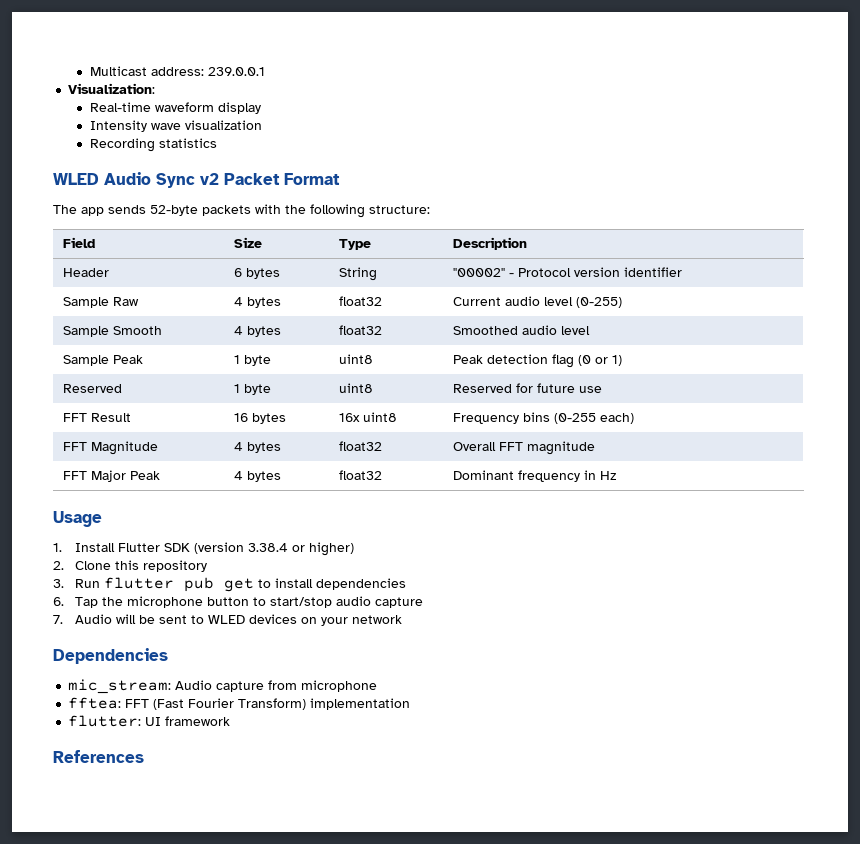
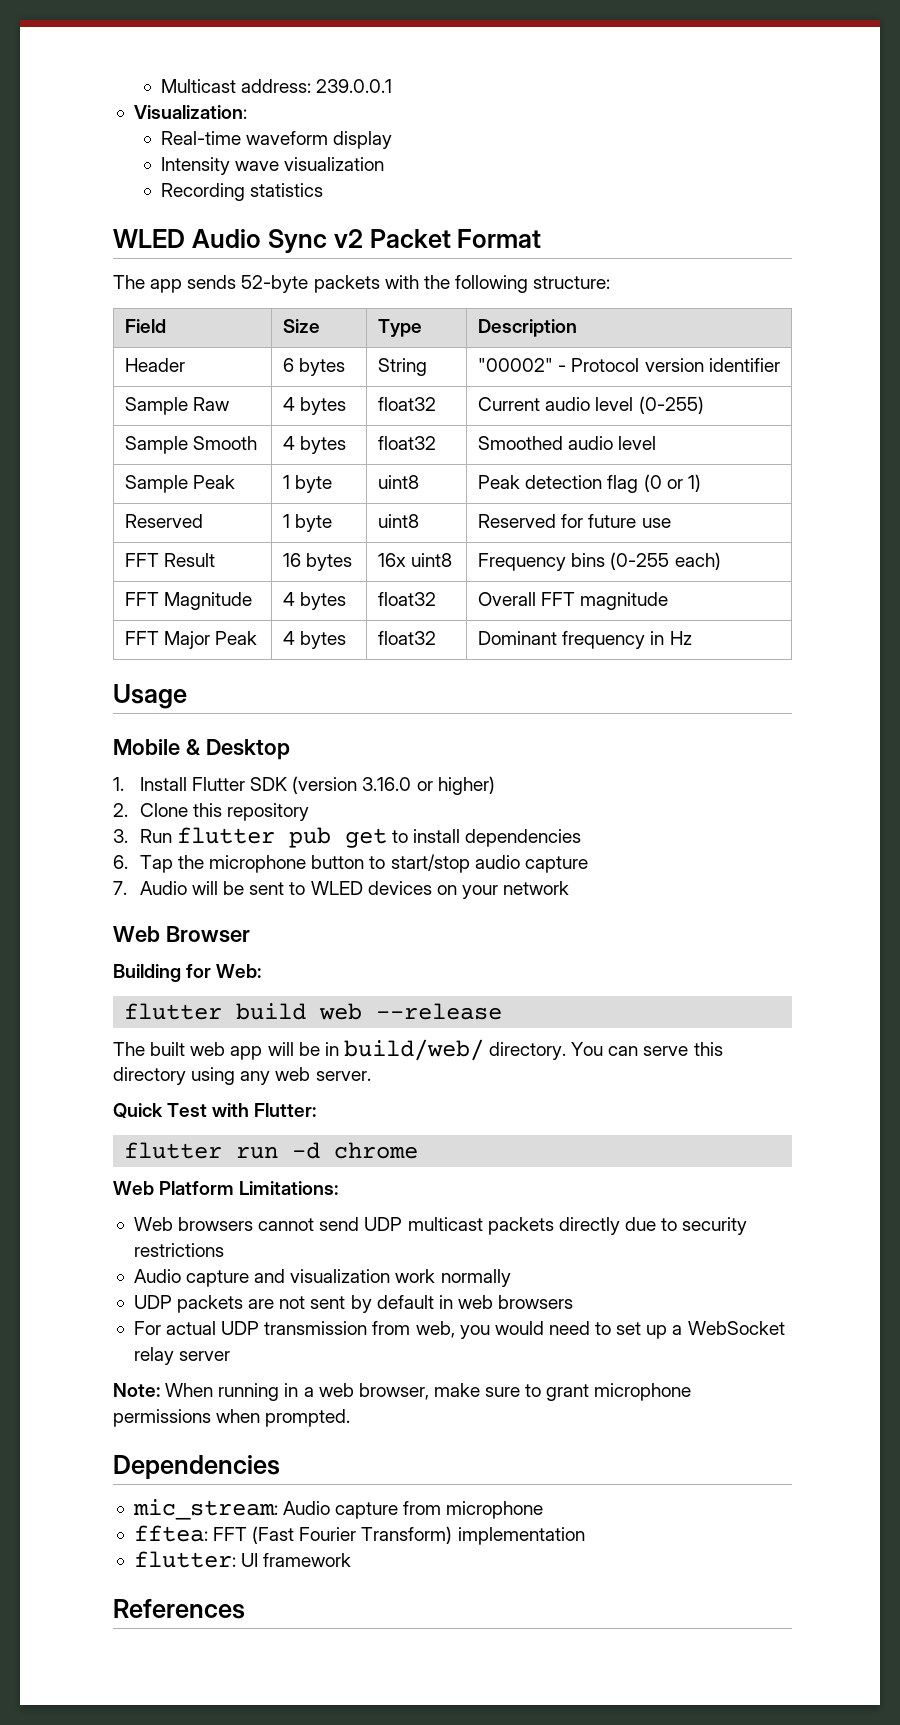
(102, 519) none -> [113,739,290,760] // Mobile & Desktop
[247,543,288,552] 3.38.4 -> [362,777,412,791] 3.16.0
(402, 619) none -> [113,926,250,943] [113,964,262,982] [124,1003,503,1020] [113,1039,723,1061] [113,1067,371,1085] [113,1103,317,1118] [124,1142,419,1159] [113,1181,339,1195] [133,1217,748,1235] [133,1243,224,1257] [133,1269,511,1287] [133,1295,574,1313] [133,1321,785,1339] [133,1347,231,1365] [113,1383,692,1401] [113,1409,351,1427] // Web Browser // Building for Web: // flutter build web --release // The built web app will be in build/web/ directory. You can serve this directory using any web server. // Quick Test with Flutter: // flutter run -d chrome // Web Platform Limitations: // Web browsers cannot send UDP multicast packets directly due to security restrictions // Audio capture and visualization work normally // UDP packets are not sent by default in web browsers // For actual UDP transmission from web, you would need to set up a WebSocket relay server // Note: When running in a web browser, make sure to grant microphone permissions when prompted.

